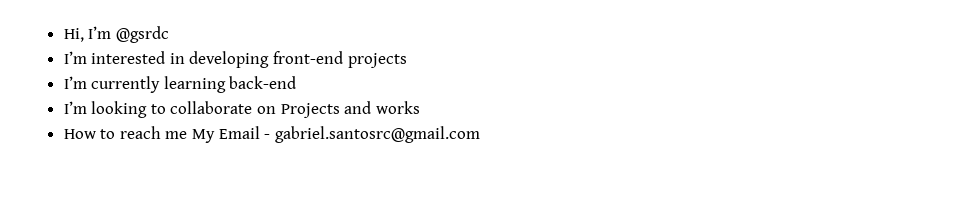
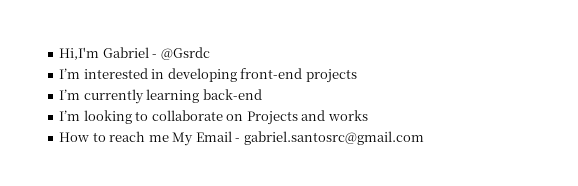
[63,26,169,43] Hi, I’m @gsrdc -> [59,47,210,60] Hi,I'm Gabriel - @Gsrdc

